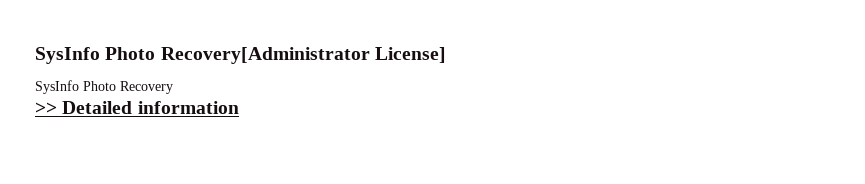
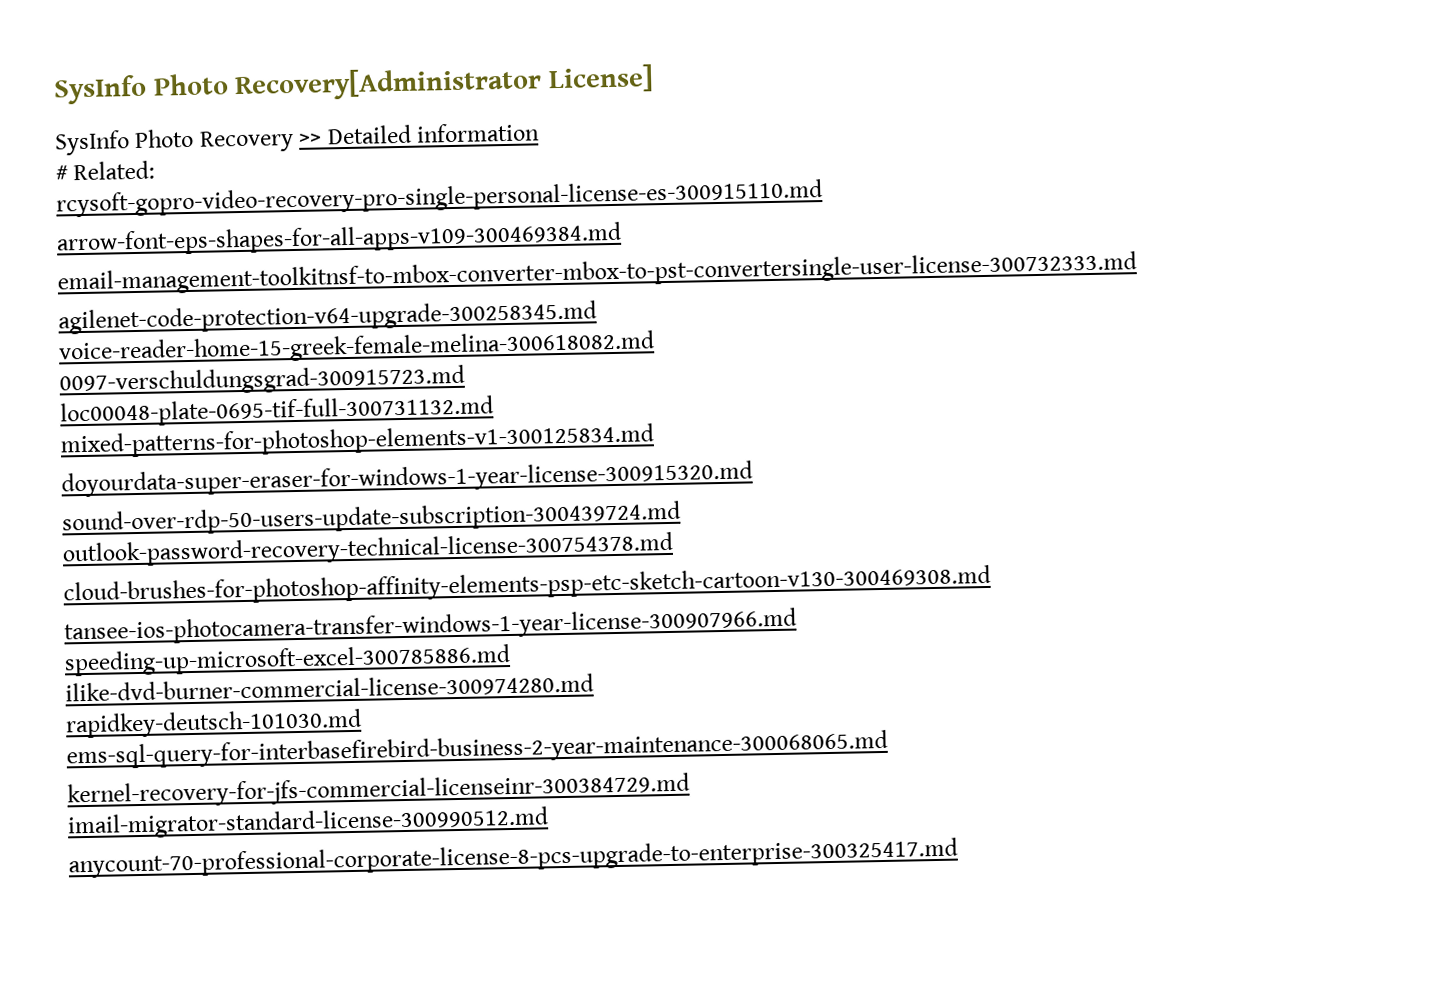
(173, 87) // -> (294, 141) none
(239, 107) none -> [55,160,156,181] [56,179,823,218] [56,221,622,257] [57,251,1137,296] [58,300,597,335] [58,330,655,366] [59,364,465,397] [60,395,494,428] [60,423,654,459] [61,460,753,498] [62,500,681,537] [62,531,674,568] [63,564,991,607] [64,607,797,646] [64,643,511,677] [65,673,594,703] [65,708,362,739] [66,729,888,770] [67,772,690,809] [67,806,549,840] [68,837,958,879] // # Related: // rcysoft-gopro-video-recovery-pro-single-personal-license-es-300915110.md // arrow-font-eps-shapes-for-all-apps-v109-300469384.md // email-management-toolkitnsf-to-mbox-converter-mbox-to-pst-convertersingle-user-license-300732333.md // agilenet-code-protection-v64-upgrade-300258345.md // voice-reader-home-15-greek-female-melina-300618082.md // 0097-verschuldungsgrad-300915723.md // loc00048-plate-0695-tif-full-300731132.md // mixed-patterns-for-photoshop-elements-v1-300125834.md // doyourdata-super-eraser-for-windows-1-year-license-300915320.md // sound-over-rdp-50-users-update-subscription-300439724.md // outlook-password-recovery-technical-license-300754378.md // cloud-brushes-for-photoshop-affinity-elements-psp-etc-sketch-cartoon-v130-300469308.md // tansee-ios-photocamera-transfer-windows-1-year-license-300907966.md // speeding-up-microsoft-excel-300785886.md // ilike-dvd-burner-commercial-license-300974280.md // rapidkey-deutsch-101030.md // ems-sql-query-for-interbasefirebird-business-2-year-maintenance-300068065.md // kernel-recovery-for-jfs-commercial-licenseinr-300384729.md // imail-migrator-standard-license-300990512.md // anycount-70-professional-corporate-license-8-pcs-upgrade-to-enterprise-300325417.md

